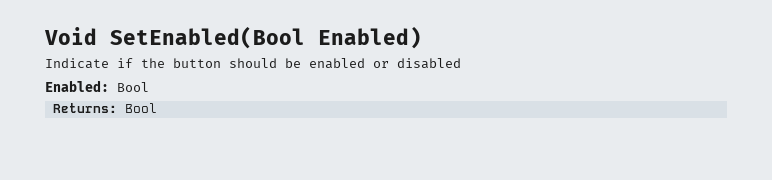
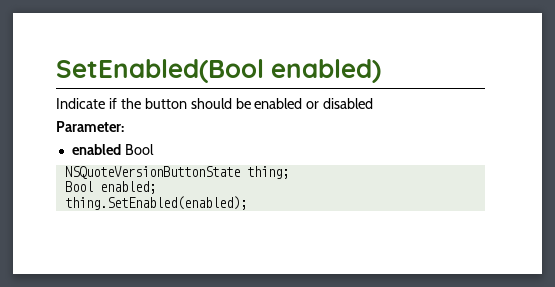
[44,26,422,49] Void SetEnabled(Bool Enabled) -> [56,59,382,83] SetEnabled(Bool enabled)
[45,80,109,92] Enabled: -> [56,121,124,132] [71,144,121,155] Parameter: // enabled
[52,103,157,113] Returns: Bool -> [64,166,289,179] [64,181,156,194] [64,196,247,210] NSQuoteVersionButtonState thing; // Bool enabled; // thing.SetEnabled(enabled);

